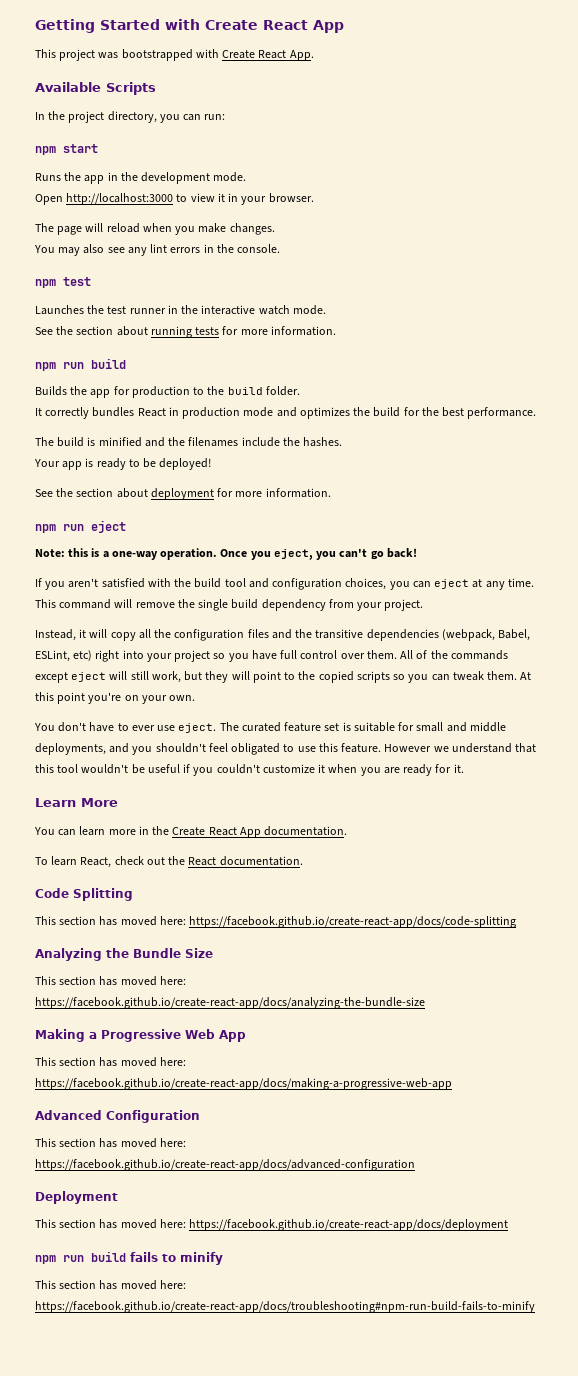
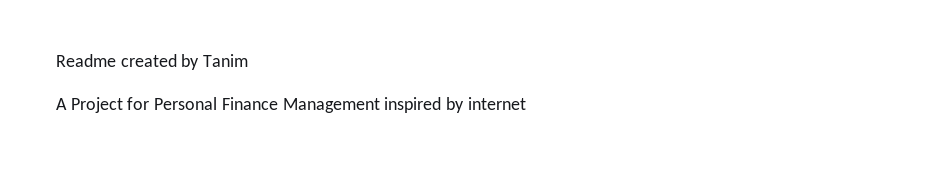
[35,19,344,33] [35,49,314,61] [35,82,156,95] [35,111,226,123] [35,144,98,155] [35,172,247,184] [35,193,314,205] [35,223,275,235] [34,244,281,256] [35,277,91,288] [35,305,326,315] [35,326,336,338] [35,358,126,371] [35,386,300,398] [35,407,537,419] [35,437,343,447] [34,458,212,470] [35,488,331,500] [35,520,126,533] [35,548,417,560] [35,578,534,590] [35,599,424,611] [35,629,531,641] [35,650,508,662] [35,671,532,683] [35,692,196,704] [34,722,506,733] [35,743,537,755] [35,764,464,776] [35,798,118,807] [34,826,348,838] [35,856,303,868] [35,888,133,901] [35,916,517,928] [35,948,213,961] [35,976,186,986] [35,997,425,1009] [35,1029,246,1042] [35,1057,186,1067] [35,1078,452,1090] [35,1110,200,1123] [35,1138,186,1148] [35,1159,415,1171] [35,1191,118,1204] [35,1219,509,1231] [35,1251,223,1265] [35,1280,186,1290] [35,1301,535,1313] Getting Started with Create React App // This project was bootstrapped with Create React App. // Available Scripts // In the project directory, you can run: // npm start // Runs the app in the development mode. // Open http://localhost:3000 to view it in your browser. // The page will reload when you make changes. // You may also see any lint errors in the console. // npm test // Launches the test runner in the interactive watch mode. // See the section about running tests for more information. // npm run build // Builds the app for production to the build folder. // It correctly bundles React in production mode and optimizes the build for the best performance. // The build is minified and the filenames include the hashes. // Your app is ready to be deployed! // See the section about deployment for more information. // npm run eject // Note: this is a one-way operation. Once you eject, you can't go back! // If you aren't satisfied with the build tool and configuration choices, you can eject at any time. This command will remove the single build dependency from your project. // Instead, it will copy all the configuration files and the transitive dependencies (webpack, Babel, ESLint, etc) right into your project so you have full control over them. All of the commands except eject will still work, but they will point to the copied scripts so you can tweak them. At this point you're on your own. // You don't have to ever use eject. The curated feature set is suitable for small and middle deployments, and you shouldn't feel obligated to use this feature. However we understand that this tool wouldn't be useful if you couldn't customize it when you are ready for it. // Learn More // You can learn more in the Create React App documentation. // To learn React, check out the React documentation. // Code Splitting // This section has moved here: https://facebook.github.io/create-react-app/docs/code-splitting // Analyzing the Bundle Size // This section has moved here: https://facebook.github.io/create-react-app/docs/analyzing-the-bundle-size // Making a Progressive Web App // This section has moved here: https://facebook.github.io/create-react-app/docs/making-a-progressive-web-app // Advanced Configuration // This section has moved here: https://facebook.github.io/create-react-app/docs/advanced-configuration // Deployment // This section has moved here: https://facebook.github.io/create-react-app/docs/deployment // npm run build fails to minify // This section has moved here: https://facebook.github.io/create-react-app/docs/troubleshooting#npm-run-build-fails-to-minify -> [56,54,249,70] [56,97,526,113] Readme created by Tanim // A Project for Personal Finance Management inspired by internet

